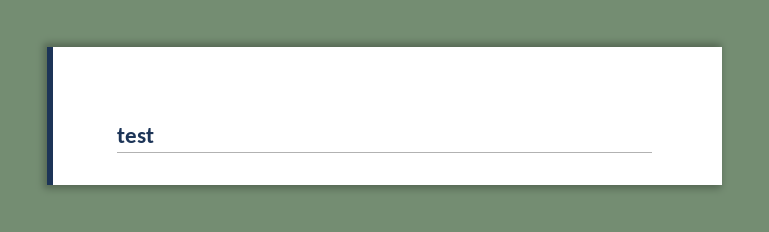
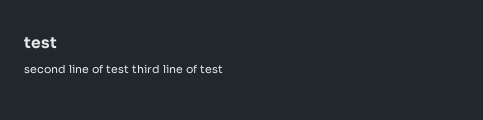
[117,128,154,143] test -> [24,37,57,49] [24,64,223,74] test // second line of test third line of test

